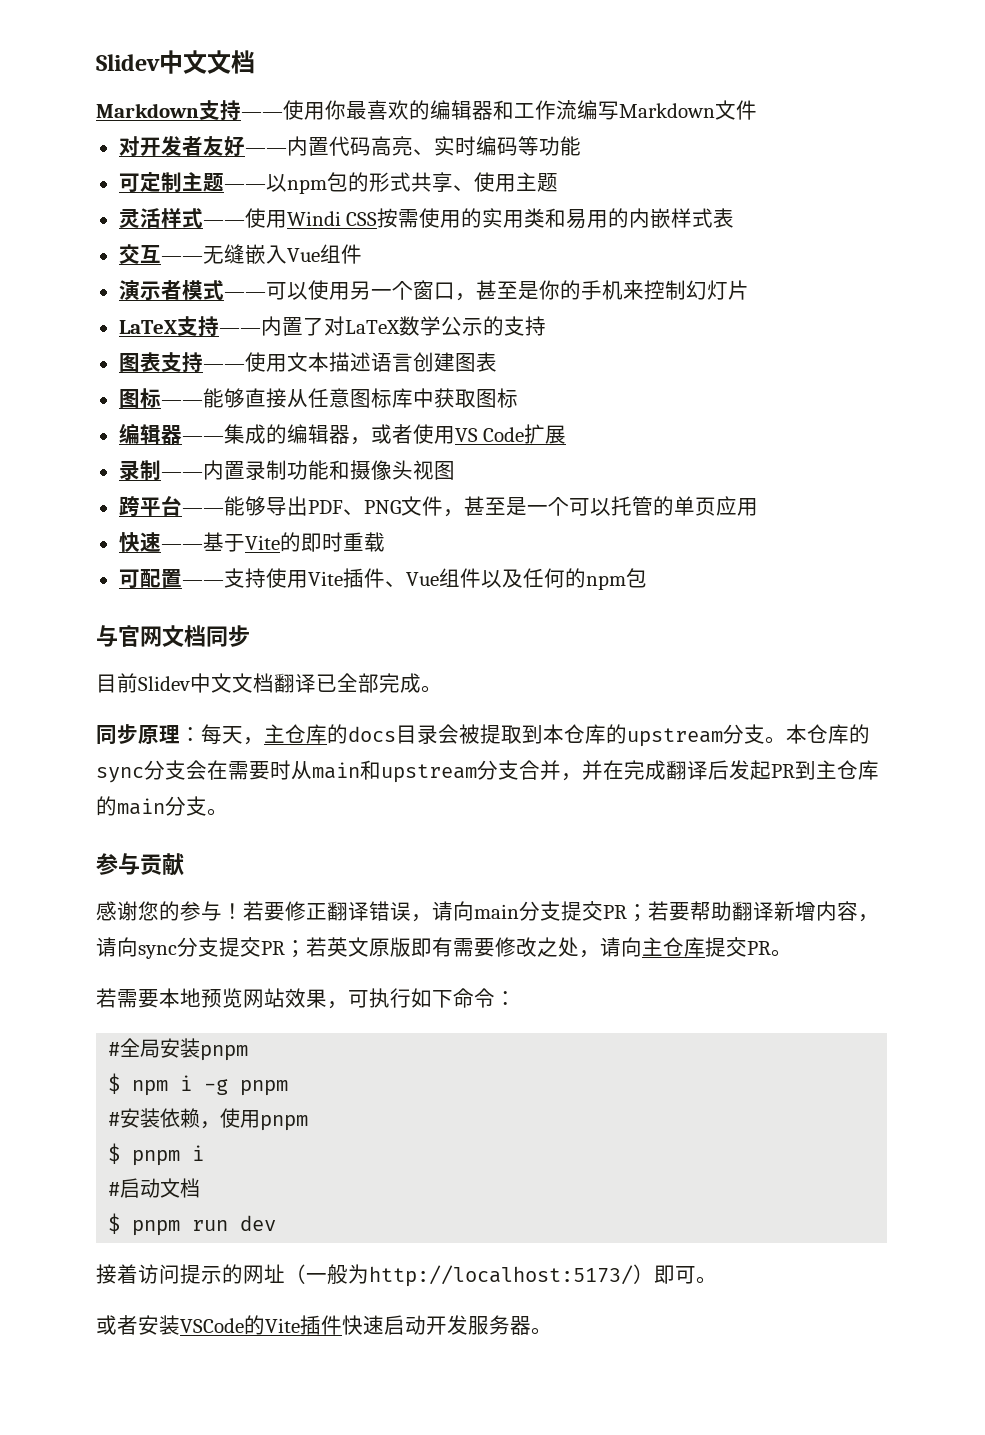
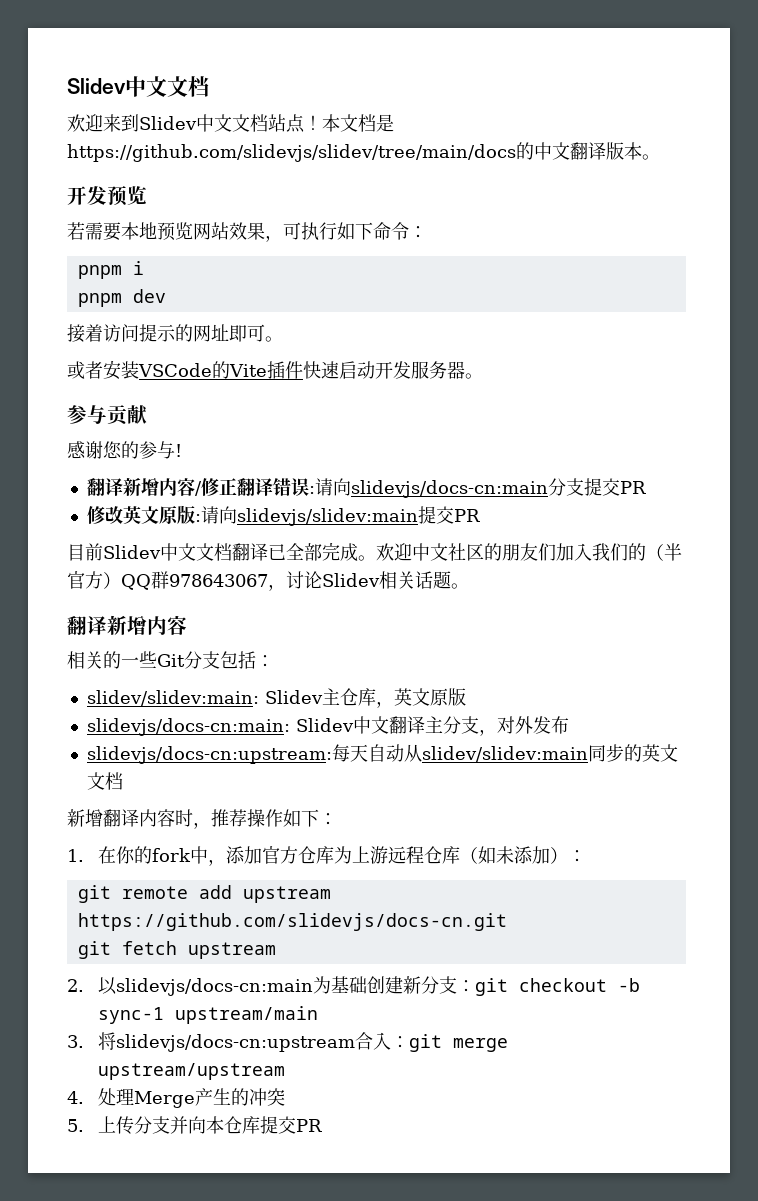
[96,100,757,121] [118,136,581,157] [118,172,558,194] [118,208,735,229] [118,244,362,264] [118,280,749,301] [118,316,546,337] [118,352,497,373] [118,388,518,408] [118,423,567,445] [118,460,455,481] [118,496,758,517] [118,532,385,552] [118,568,647,590] [96,625,250,647] [96,673,442,693] [96,724,870,747] [96,760,879,783] [96,796,228,816] [96,853,184,876] [96,901,879,922] [96,937,792,959] Markdown支持——使用你最喜欢的编辑器和工作流编写Markdown文件 // 对开发者友好——内置代码高亮、实时编码等功能 // 可定制主题——以npm包的形式共享、使用主题 // 灵活样式——使用Windi CSS按需使用的实用类和易用的内嵌样式表 // 交互——无缝嵌入Vue组件 // 演示者模式——可以使用另一个窗口，甚至是你的手机来控制幻灯片 // LaTeX支持——内置了对LaTeX数学公示的支持 // 图表支持——使用文本描述语言创建图表 // 图标——能够直接从任意图标库中获取图标 // 编辑器——集成的编辑器，或者使用VS Code扩展 // 录制——内置录制功能和摄像头视图 // 跨平台——能够导出PDF、PNG文件，甚至是一个可以托管的单页应用 // 快速——基于Vite的即时重载 // 可配置——支持使用Vite插件、Vue组件以及任何的npm包 // 与官网文档同步 // 目前Slidev中文文档翻译已全部完成。 // 同步原理：每天，主仓库的docs目录会被提取到本仓库的upstream分支。本仓库的sync分支会在需要时从main和upstream分支合并，并在完成翻译后发起PR到主仓库的main分支。 // 参与贡献 // 感谢您的参与！若要修正翻译错误，请向main分支提交PR；若要帮助翻译新增内容，请向sync分支提交PR；若英文原版即有需要修改之处，请向主仓库提交PR。 -> [67,114,394,133] [67,142,660,162] [67,186,147,206] 欢迎来到Slidev中文文档站点！本文档是https://github.com/slidevjs/slidev/tree/main/docs的中文翻译版本。 // 开发预览
[108,1038,249,1061] [108,1073,289,1096] [108,1108,309,1131] [108,1143,205,1166] [108,1178,201,1198] [108,1213,229,1236] #全局安装pnpm // $ npm i -g pnpm // #安装依赖，使用pnpm // $ pnpm i // #启动文档 // $ pnpm run -> [77,261,144,279] [77,293,122,307] pnpm i // pnpm
[285,1264,654,1287] （一般为http://localhost:5173/） -> (229, 332) none
(552, 1331) none -> [67,405,148,426] [67,441,182,459] [86,478,646,498] [86,505,480,526] [67,542,682,561] [67,571,469,591] [67,615,187,635] [67,651,274,669] [86,688,466,708] [86,716,569,736] [86,744,678,764] [86,772,123,790] [67,809,337,829] [67,846,586,866] [77,885,331,903] [77,913,507,931] [77,941,276,959] [67,976,640,996] [97,1006,318,1024] [67,1032,508,1052] [97,1063,285,1080] [67,1088,285,1108] [67,1116,322,1135] // 参与贡献 // 感谢您的参与! // 翻译新增内容/修正翻译错误:请向slidevjs/docs-cn:main分支提交PR // 修改英文原版:请向slidevjs/slidev:main提交PR // 目前Slidev中文文档翻译已全部完成。欢迎中文社区的朋友们加入我们的（半官方）QQ群978643067，讨论Slidev相关话题。 // 翻译新增内容 // 相关的一些Git分支包括： // slidev/slidev:main: Slidev主仓库，英文原版 // slidevjs/docs-cn:main: Slidev中文翻译主分支，对外发布 // slidevjs/docs-cn:upstream:每天自动从slidev/slidev:main同步的英文文档 // 新增翻译内容时，推荐操作如下： // 1.在你的fork中，添加官方仓库为上游远程仓库（如未添加）： // git remote add upstream https://github.com/slidevjs/docs-cn.git // git fetch upstream // 2.以slidevjs/docs-cn:main为基础创建新分支：git checkout -b sync-1 upstream/main // 3.将slidevjs/docs-cn:upstream合入：git merge upstream/upstream // 4.处理Merge产生的冲突 // 5.上传分支并向本仓库提交PR

